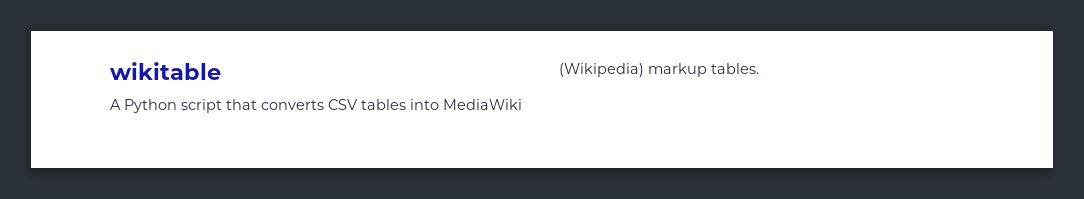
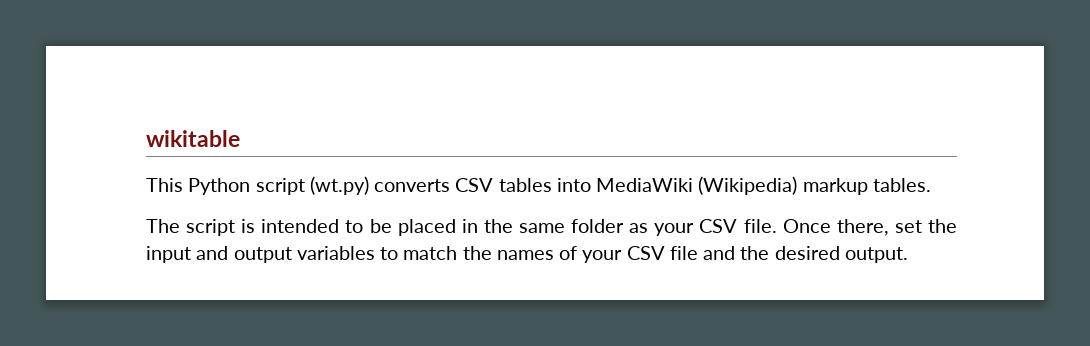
[110,99,121,110] A -> [146,178,183,192] This
[226,99,257,110] that -> [309,176,369,195] (wt.py)
(759, 68) none -> [146,219,957,236] [146,246,908,263] // The script is intended to be placed in the same folder as your CSV file. Once there, set the input and output variables to match the names of your CSV file and the desired output.

